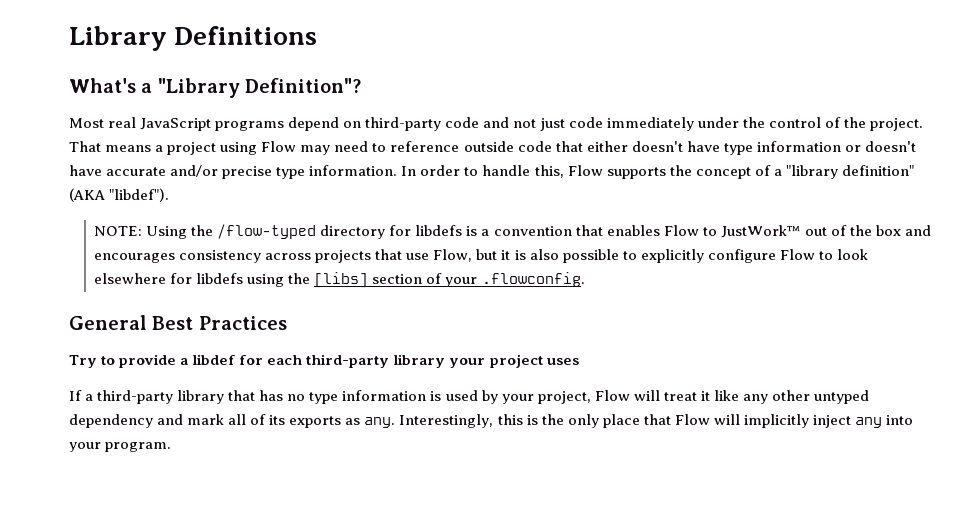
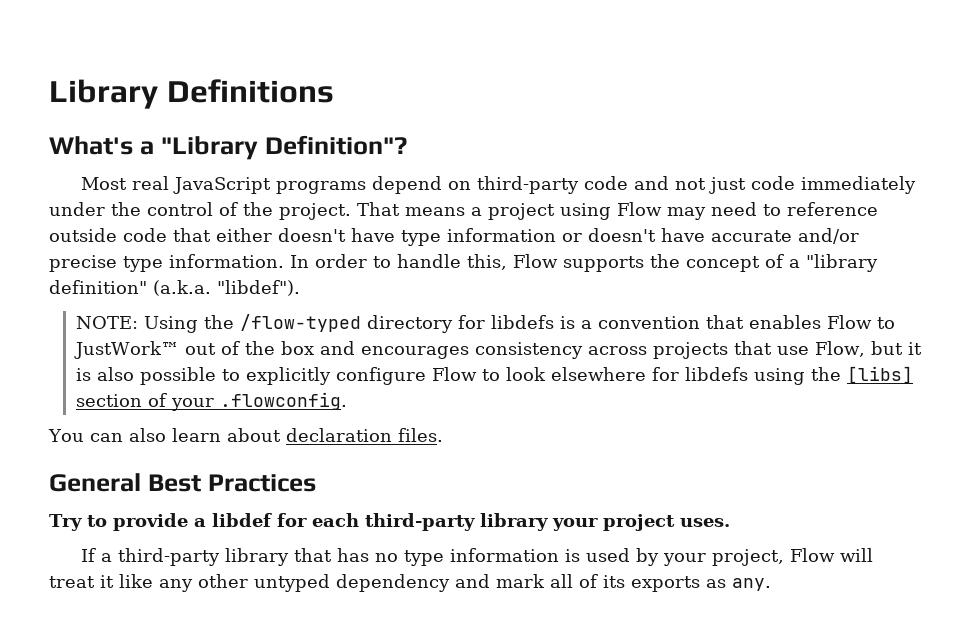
[69,188,105,202] (AKA -> [153,280,211,296] (a.k.a.
(585, 279) none -> [48,428,443,442] // You can also learn about declaration files.
[546,358,579,365] uses -> [679,518,730,527] uses.
[399,414,914,428] [69,442,172,452] Interestingly, this is the only place that Flow will implicitly inject any into your program. -> (771, 584) none

